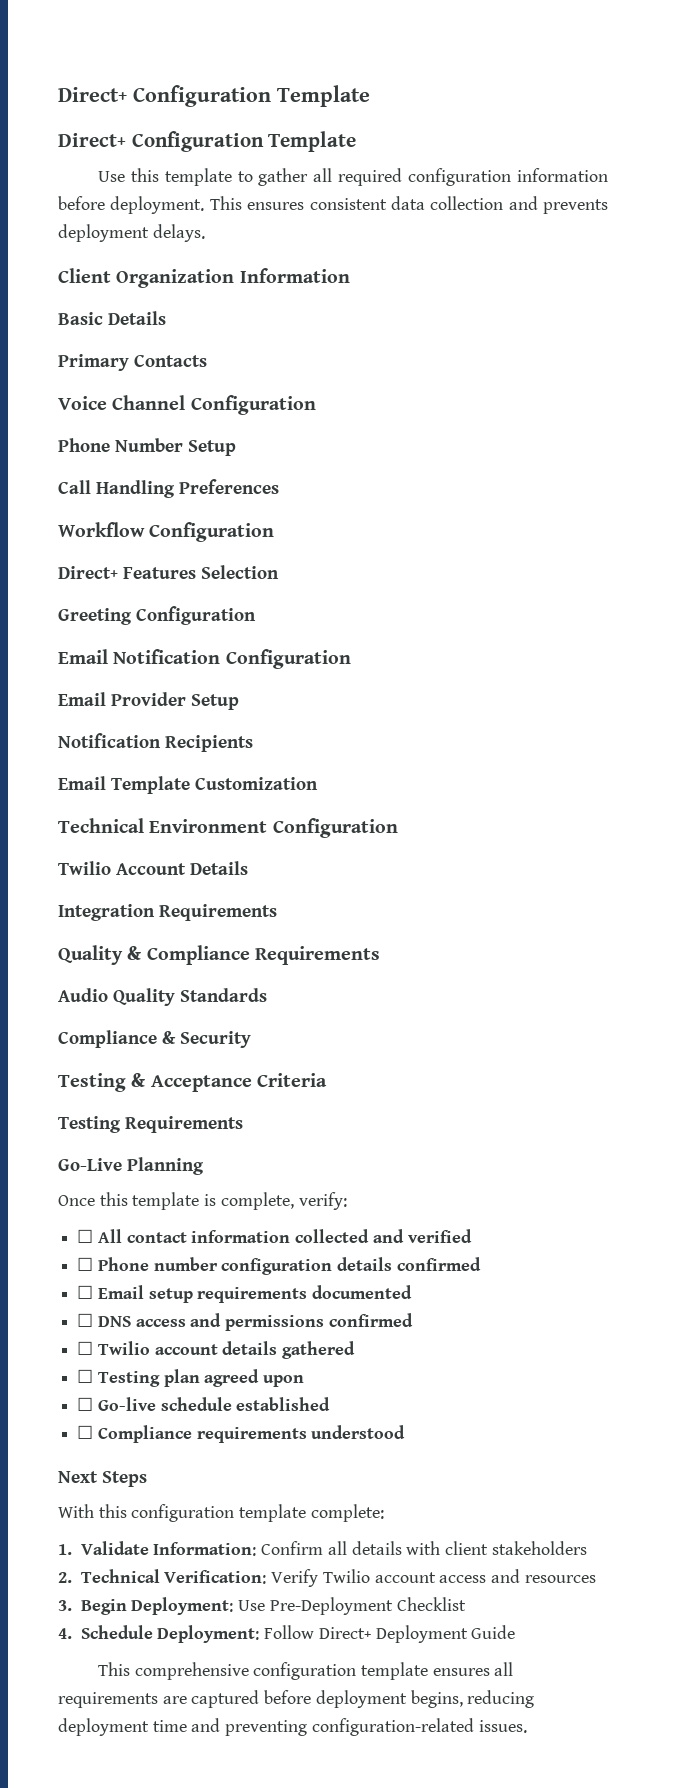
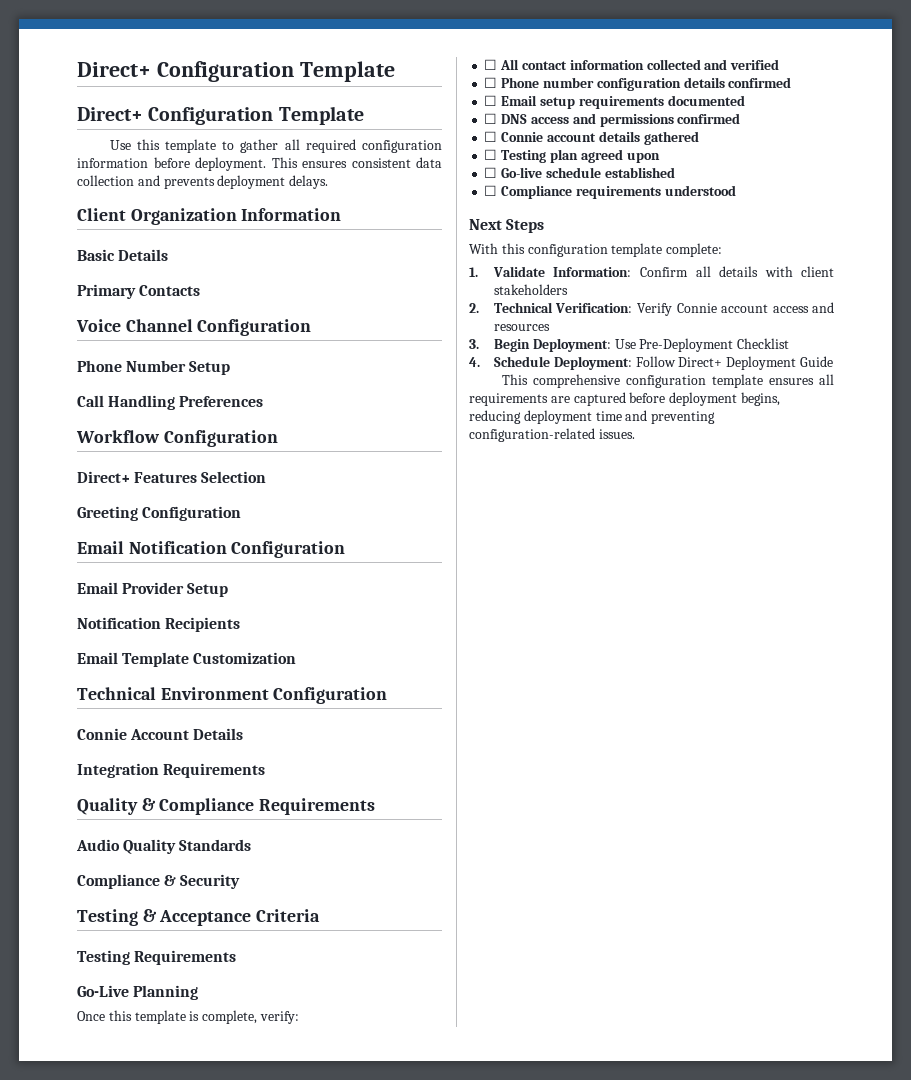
[58,861,111,875] Twilio -> [77,728,127,740] Connie
[97,1341,150,1355] Twilio -> [501,132,544,142] Connie
[322,1569,370,1583] Twilio -> [676,303,717,313] Connie

